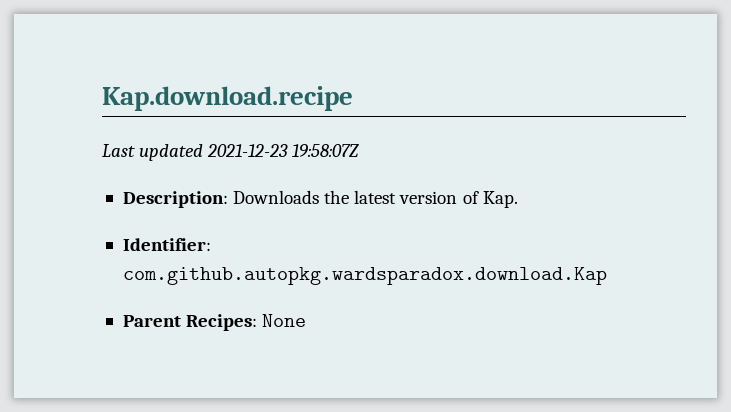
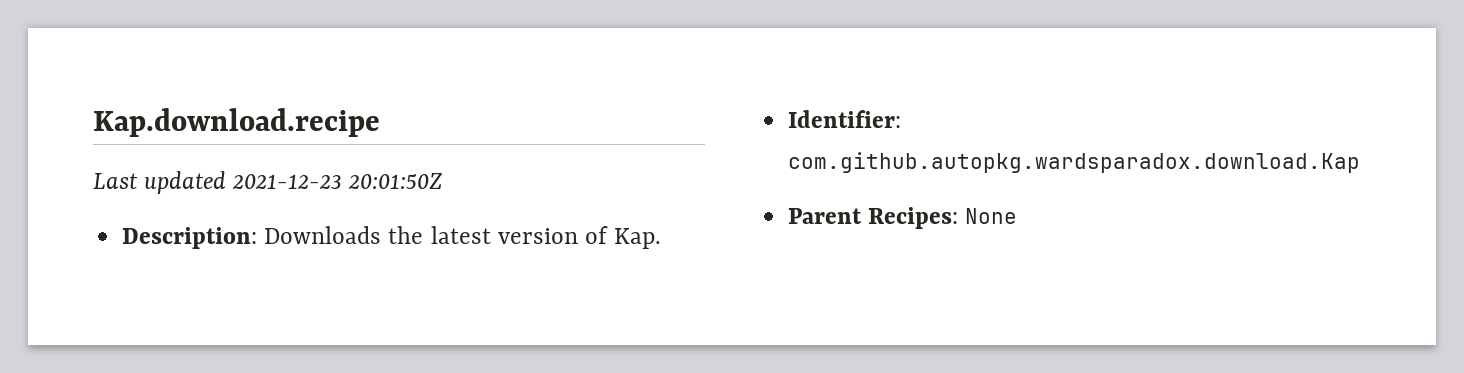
[292,144,360,157] 19:58:07Z -> [348,173,443,189] 20:01:50Z

